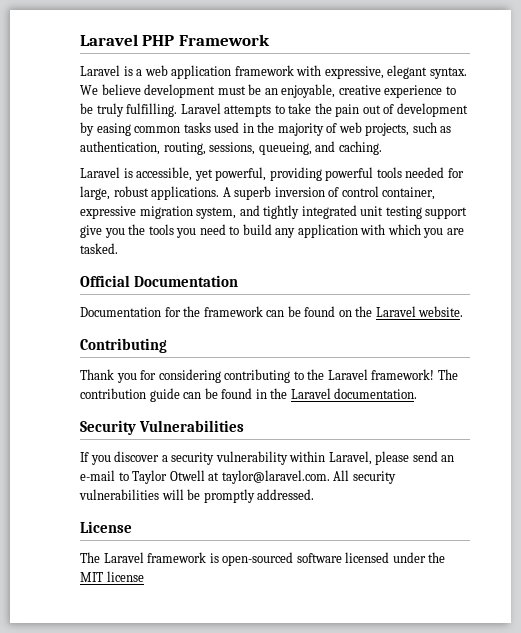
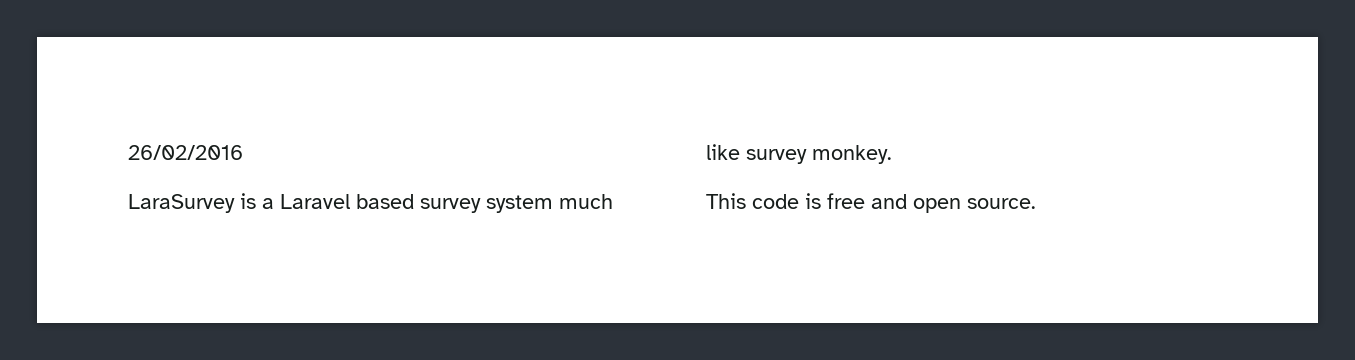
[80,34,270,46] [80,65,467,79] [80,84,456,98] [80,103,468,117] [80,122,452,136] [80,141,382,155] [80,167,464,181] [80,186,436,200] [80,205,468,219] [80,224,464,238] [80,243,118,254] [80,275,239,287] [80,306,464,317] [80,338,167,353] [80,369,458,383] [80,388,418,402] [80,420,245,435] [80,451,455,465] [80,470,396,484] [79,489,315,503] [80,521,132,533] [80,552,446,566] [80,571,144,582] Laravel PHP Framework // Laravel is a web application framework with expressive, elegant syntax. We believe development must be an enjoyable, creative experience to be truly fulfilling. Laravel attempts to take the pain out of development by easing common tasks used in the majority of web projects, such as authentication, routing, sessions, queueing, and caching. // Laravel is accessible, yet powerful, providing powerful tools needed for large, robust applications. A superb inversion of control container, expressive migration system, and tightly integrated unit testing support give you the tools you need to build any application with which you are tasked. // Official Documentation // Documentation for the framework can be found on the Laravel website. // Contributing // Thank you for considering contributing to the Laravel framework! The contribution guide can be found in the Laravel documentation. // Security Vulnerabilities // If you discover a security vulnerability within Laravel, please send an e-mail to Taylor Otwell at taylor@laravel.com. All security vulnerabilities will be promptly addressed. // License // The Laravel framework is open-sourced software licensed under the MIT license -> [128,145,243,160] [128,193,613,213] [706,144,892,164] [706,193,1036,213] 26/02/2016 // LaraSurvey is a Laravel based survey system much like survey monkey. // This code is free and open source.

